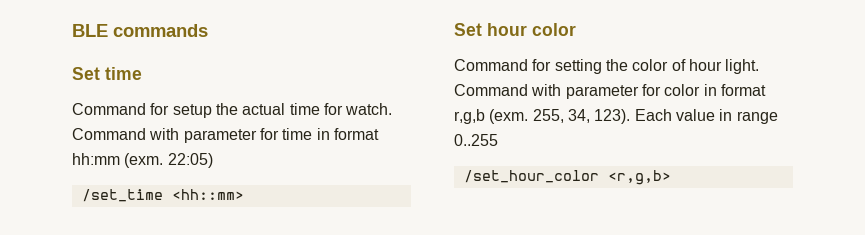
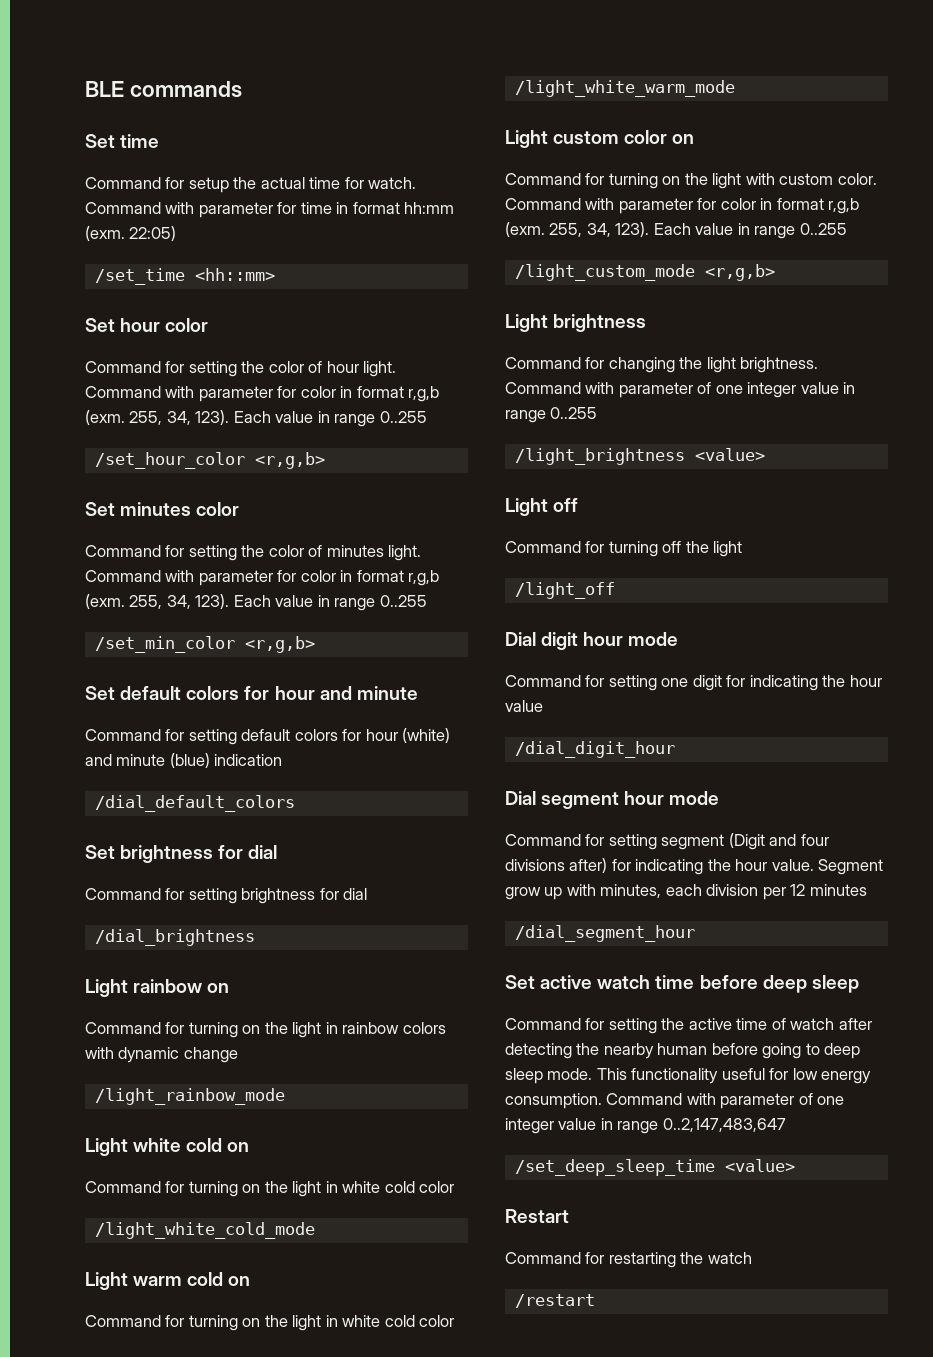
(671, 177) none -> [85,502,240,516] [85,545,422,561] [85,570,440,586] [85,594,427,611] [94,636,315,653] [85,686,418,700] [85,728,451,745] [85,753,283,768] [94,795,295,812] [85,845,278,863] [85,888,368,904] [94,929,255,946] [85,979,230,997] [85,1022,446,1038] [85,1047,238,1063] [94,1088,285,1105] [85,1138,250,1156] [85,1181,455,1197] [94,1222,315,1239] [85,1272,251,1290] [85,1315,455,1331] [514,80,735,97] [505,130,695,148] [505,173,877,189] [505,198,860,214] [505,222,847,239] [514,264,775,281] [505,314,647,332] [505,357,819,373] [505,382,856,398] [505,407,598,423] [514,448,765,465] [505,498,579,516] [505,541,743,557] [514,582,615,599] [505,632,679,650] [505,675,882,691] [505,700,543,712] [514,741,675,758] [505,791,720,809] [505,833,829,850] [505,858,884,875] [505,884,867,900] [514,925,695,942] [505,975,859,993] [505,1018,872,1034] [505,1043,861,1059] [505,1068,872,1084] [505,1093,845,1109] [505,1118,786,1134] [514,1159,795,1176] [505,1209,569,1223] [505,1252,752,1268] [514,1294,595,1308] // Set minutes color // Command for setting the color of minutes light. Command with parameter for color in format r,g,b (exm. 255, 34, 123). Each value in range 0..255 // /set_min_color <r,g,b> // Set default colors for hour and minute // Command for setting default colors for hour (white) and minute (blue) indication // /dial_default_colors // Set brightness for dial // Command for setting brightness for dial // /dial_brightness // Light rainbow on // Command for turning on the light in rainbow colors with dynamic change // /light_rainbow_mode // Light white cold on // Command for turning on the light in white cold color // /light_white_cold_mode // Light warm cold on // Command for turning on the light in white cold color // /light_white_warm_mode // Light custom color on // Command for turning on the light with custom color. Command with parameter for color in format r,g,b (exm. 255, 34, 123). Each value in range 0..255 // /light_custom_mode <r,g,b> // Light brightness // Command for changing the light brightness. Command with parameter of one integer value in range 0..255 // /light_brightness <value> // Light off // Command for turning off the light // /light_off // Dial digit hour mode // Command for setting one digit for indicating the hour value // /dial_digit_hour // Dial segment hour mode // Command for setting segment (Digit and four divisions after) for indicating the hour value. Segment grow up with minutes, each division per 12 minutes // /dial_segment_hour // Set active watch time before deep sleep // Command for setting the active time of watch after detecting the nearby human before going to deep sleep mode. This functionality useful for low energy consumption. Command with parameter of one integer value in range 0..2,147,483,647 // /set_deep_sleep_time <value> // Restart // Command for restarting the watch // /restart

